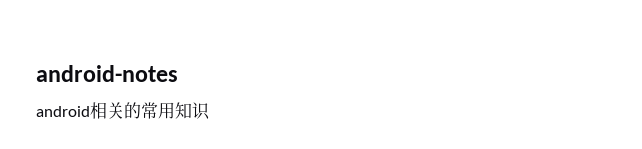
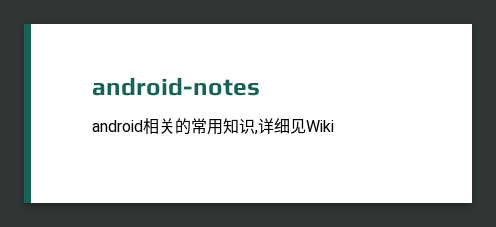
(210, 111) none -> [254,118,334,135] ,详细见Wiki

